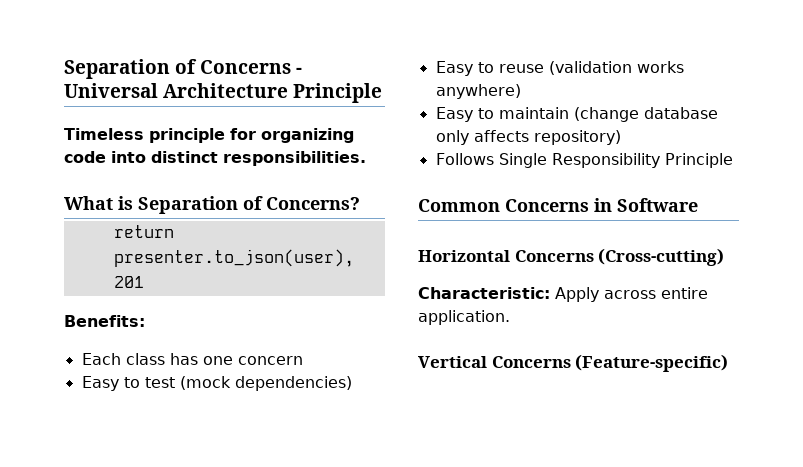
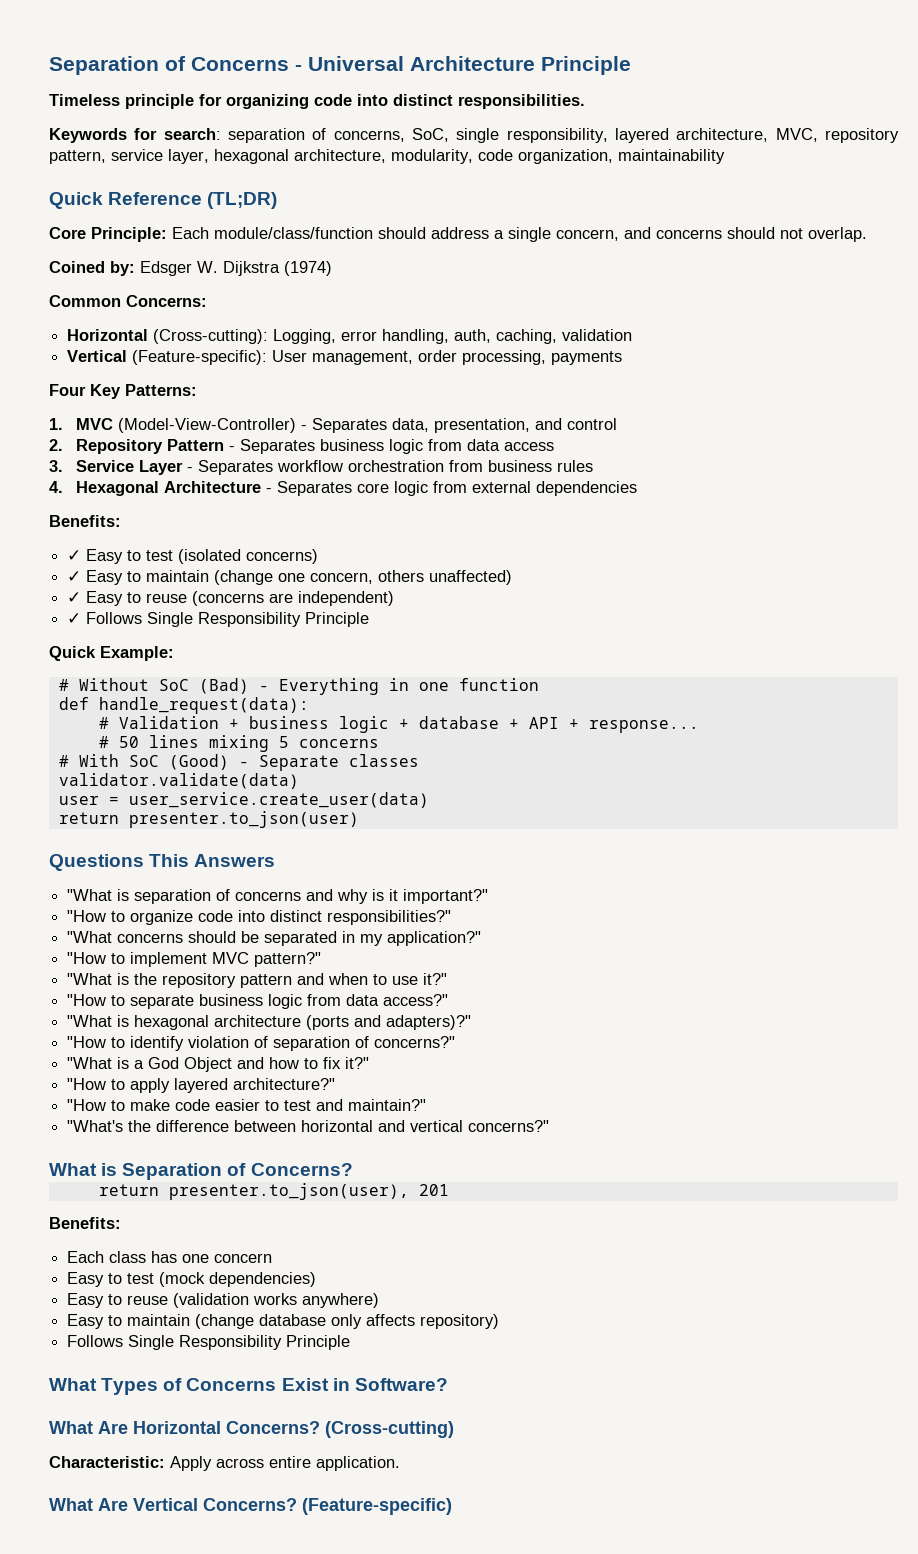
(366, 158) none -> [49,128,899,143] [49,149,725,164] [49,192,278,209] [49,227,867,242] [49,261,332,276] [49,295,207,307] [67,329,633,344] [67,350,623,365] [49,384,197,399] [49,418,617,433] [49,439,554,454] [49,460,593,475] [49,481,637,496] [49,515,121,527] [67,549,319,564] [67,570,513,585] [67,591,395,606] [67,612,370,627] [49,646,174,661] [58,678,539,695] [58,697,309,714] [98,716,699,733] [98,735,379,752] [58,754,419,771] [58,773,299,789] [58,792,429,808] [58,811,359,828] [49,854,276,871] [67,889,489,904] [67,910,452,925] [67,931,482,946] [67,952,322,967] [67,973,448,988] [67,994,449,1009] [67,1015,472,1030] [67,1036,456,1051] [67,1057,370,1072] [67,1078,336,1093] [67,1099,427,1111] [67,1120,550,1132] // Keywords for search: separation of concerns, SoC, single responsibility, layered architecture, MVC, repository pattern, service layer, hexagonal architecture, modularity, code organization, maintainability // Quick Reference (TL;DR) // Core Principle: Each module/class/function should address a single concern, and concerns should not overlap. // Coined by: Edsger W. Dijkstra (1974) // Common Concerns: // Horizontal (Cross-cutting): Logging, error handling, auth, caching, validation // Vertical (Feature-specific): User management, order processing, payments // Four Key Patterns: // 1. MVC (Model-View-Controller) - Separates data, presentation, and control // 2. Repository Pattern - Separates business logic from data access // 3. Service Layer - Separates workflow orchestration from business rules // 4. Hexagonal Architecture - Separates core logic from external dependencies // Benefits: // ✓ Easy to test (isolated concerns) // ✓ Easy to maintain (change one concern, others unaffected) // ✓ Easy to reuse (concerns are independent) // ✓ Follows Single Responsibility Principle // Quick Example: // # Without SoC (Bad) - Everything in one function // def handle_request(data): // # Validation + business logic + database + API + response... // # 50 lines mixing 5 concerns // # With SoC (Good) - Separate classes // validator.validate(data) // user = user_service.create_user(data) // return presenter.to_json(user) // Questions This Answers // "What is separation of concerns and why is it important?" // "How to organize code into distinct responsibilities?" // "What concerns should be separated in my application?" // "How to implement MVC pattern?" // "What is the repository pattern and when to use it?" // "How to separate business logic from data access?" // "What is hexagonal architecture (ports and adapters)?" // "How to identify violation of separation of concerns?" // "What is a God Object and how to fix it?" // "How to apply layered architecture?" // "How to make code easier to test and maintain?" // "What's the difference between horizontal and vertical concerns?"
[418,198,698,212] [418,250,594,262] Common Concerns in Software // Horizontal Concerns -> [49,1378,448,1395] [49,1421,320,1434] What Types of Concerns Exist in Software? // What Are Horizontal Concerns?
[418,356,571,368] Vertical Concerns -> [49,1498,297,1511] What Are Vertical Concerns?

